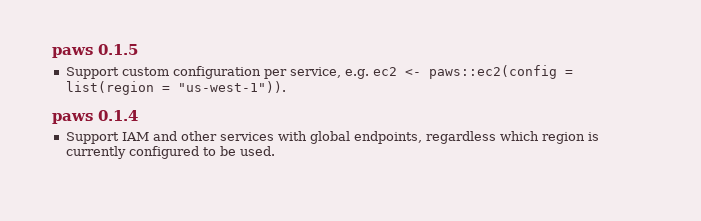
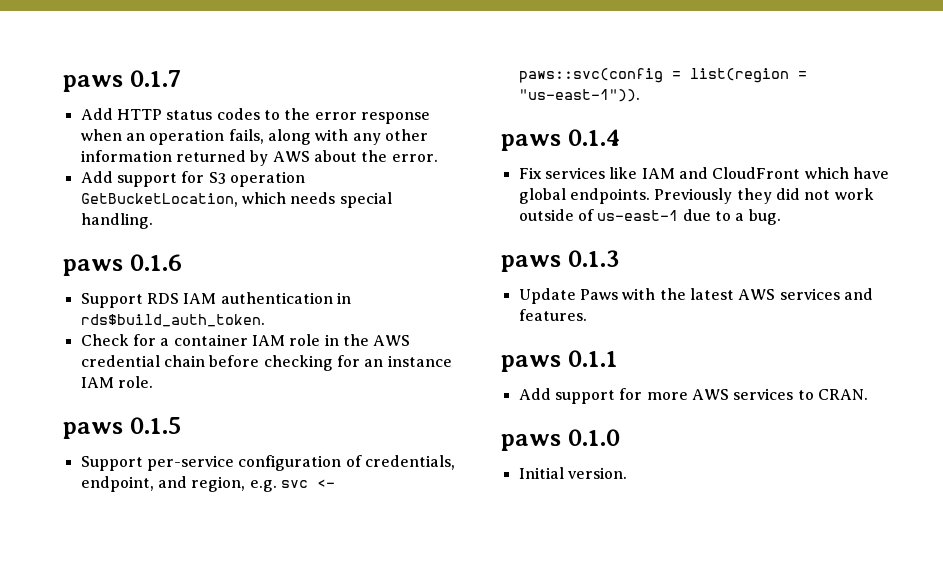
[52,44,138,58] [65,65,557,79] paws 0.1.5 // Support custom configuration per service, e.g. ec2 <- paws::ec2(config -> [63,70,181,92] [80,108,430,124] [80,129,428,145] [80,150,438,166] [80,171,305,187] [80,192,392,208] [80,213,153,229] [63,254,182,276] [80,292,351,308] [80,314,265,327] [80,334,411,346] [80,355,452,371] [80,376,153,388] [63,417,181,439] [80,455,455,471] [80,476,335,492] [518,68,663,83] paws 0.1.7 // Add HTTP status codes to the error response when an operation fails, along with any other information returned by AWS about the error. // Add support for S3 operation GetBucketLocation, which needs special handling. // paws 0.1.6 // Support RDS IAM authentication in rds$build_auth_token. // Check for a container IAM role in the AWS credential chain before checking for an instance IAM role. // paws 0.1.5 // Support per-service configuration of credentials, endpoint, and region, e.g. svc <- paws::svc(config
[177,81,286,93] "us-west-1")). -> [518,89,640,102] "us-east-1")).
[65,131,599,144] [65,146,275,159] Support IAM and other services with global endpoints, regardless which region is currently configured to be used. -> [518,167,889,179] [518,188,874,204] [518,209,781,225] [501,250,620,272] [518,288,873,304] [518,309,587,321] [501,350,618,372] [518,388,868,404] [501,429,620,451] [518,467,627,479] Fix services like IAM and CloudFront which have global endpoints. Previously they did not work outside of us-east-1 due to a bug. // paws 0.1.3 // Update Paws with the latest AWS services and features. // paws 0.1.1 // Add support for more AWS services to CRAN. // paws 0.1.0 // Initial version.

